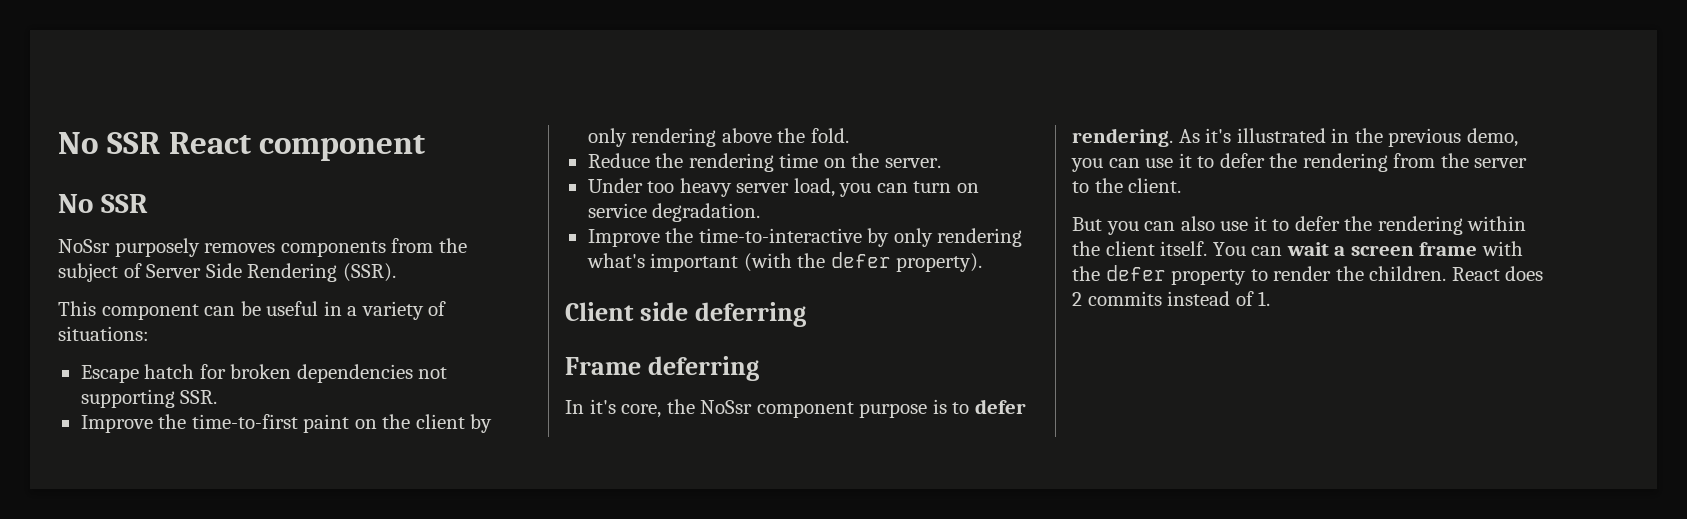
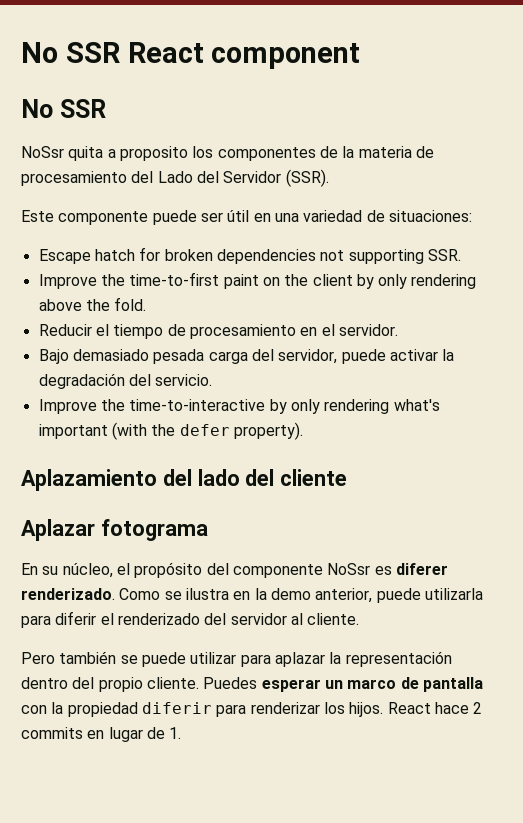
[114,238,467,257] [58,263,396,282] [58,301,447,320] [58,326,149,341] purposely removes components from the subject of Server Side Rendering (SSR). // This component can be useful in a variety of situations: -> [68,146,434,161] [21,169,329,187] [21,210,472,225] quita a proposito los componentes de la materia de procesamiento del Lado del Servidor (SSR). // Este componente puede ser útil en una variedad de situaciones:
[587,153,941,172] [587,178,979,197] [587,203,761,222] Reduce the rendering time on the server. // Under too heavy server load, you can turn on service degradation. -> [38,324,398,339] [38,349,455,364] [38,373,213,389] Reducir el tiempo de procesamiento en el servidor. // Bajo demasiado pesada carga del servidor, puede activar la degradación del servicio.
[565,302,806,327] [565,356,759,381] [565,399,1026,418] [1072,128,1518,147] [1071,153,1528,172] [1072,178,1182,193] [1072,216,1527,235] [1072,241,1523,256] [1072,265,1544,285] [1072,291,1254,306] Client side deferring // Frame deferring // In it's core, the NoSsr component purpose is to defer rendering. As it's illustrated in the previous demo, you can use it to defer the rendering from the server to the client. // But you can also use it to defer the rendering within the client itself. You can wait a screen frame with the defer property to render the children. React does 2 commits instead of -> [21,469,348,491] [21,519,208,541] [21,562,448,578] [21,588,483,603] [21,611,360,628] [21,651,452,667] [21,677,483,692] [21,702,483,717] [21,727,165,742] Aplazamiento del lado del cliente // Aplazar fotograma // En su núcleo, el propósito del componente NoSsr es diferer renderizado. Como se ilustra en la demo anterior, puede utilizarla para diferir el renderizado del servidor al cliente. // Pero también se puede utilizar para aplazar la representación dentro del propio cliente. Puedes esperar un marco de pantalla con la propiedad diferir para renderizar los hijos. React hace 2 commits en lugar de

